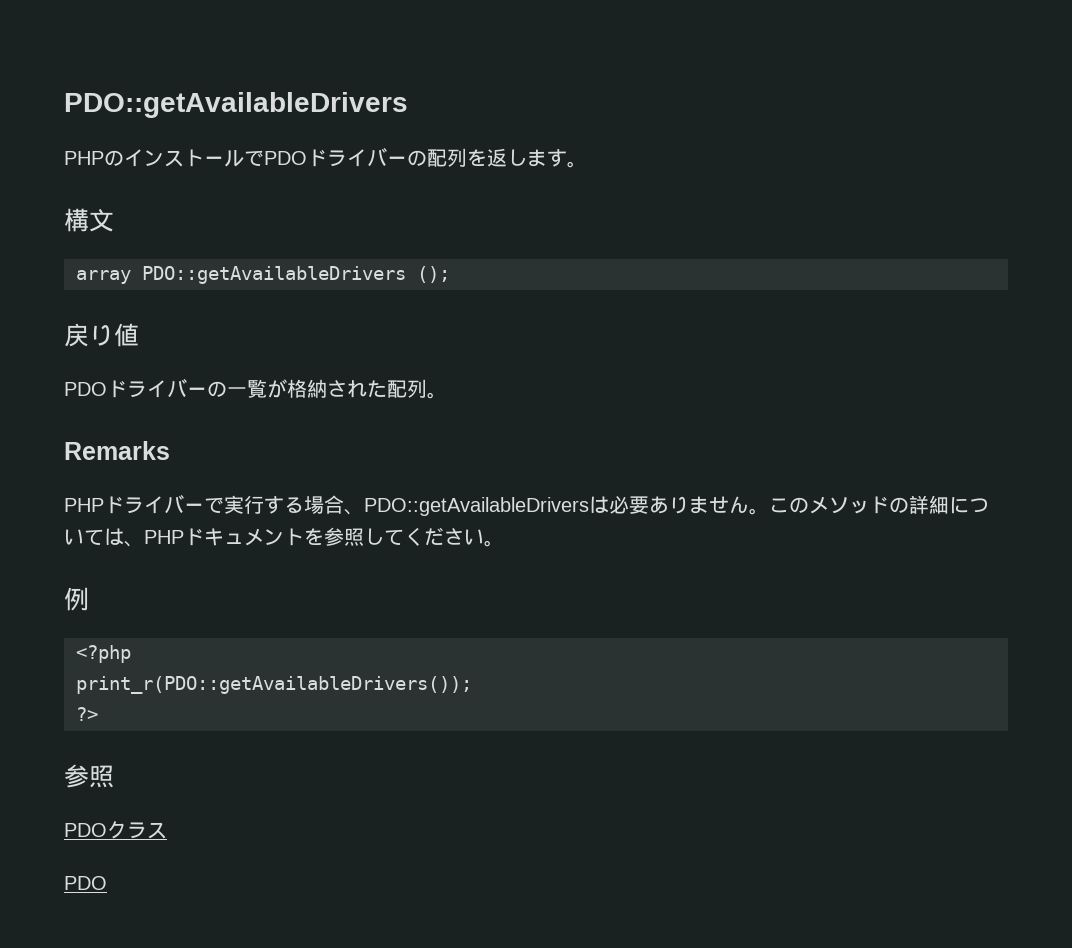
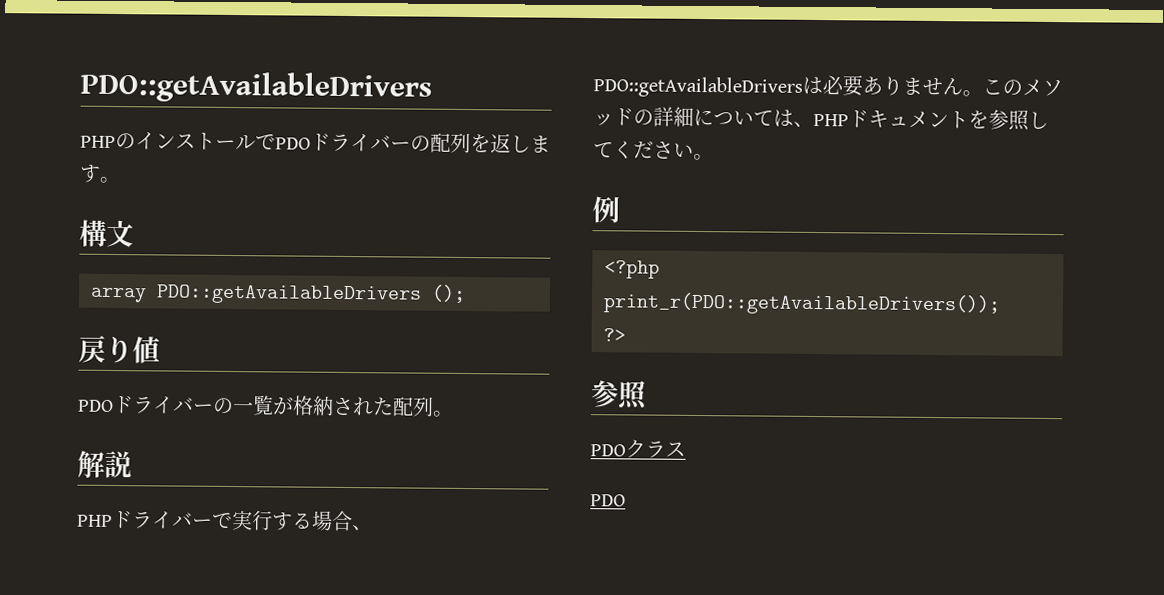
[64,441,170,460] Remarks -> [77,450,132,479] 解説

